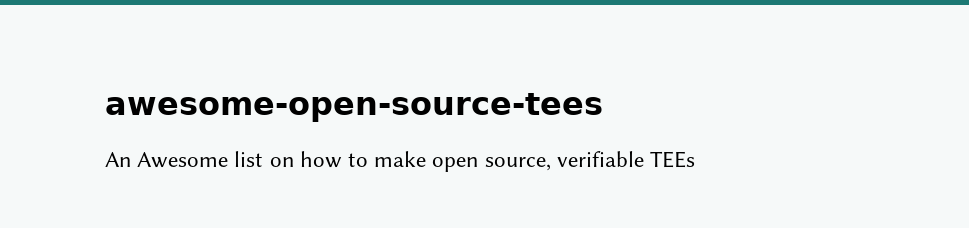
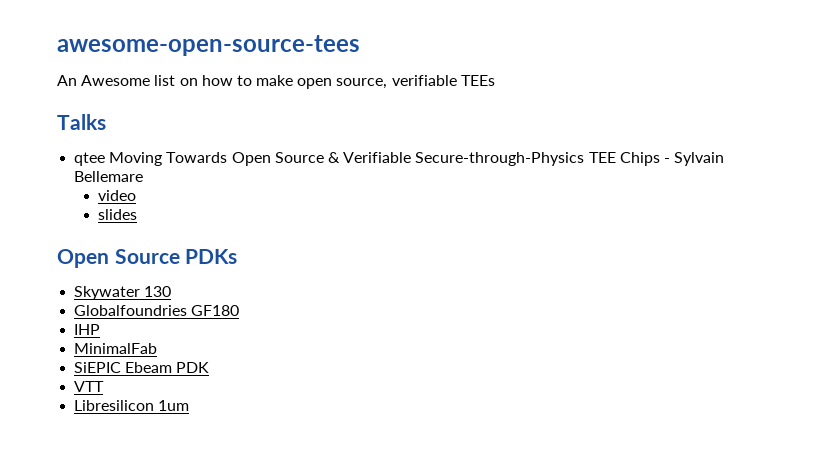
(696, 159) none -> [57,114,106,130] [74,152,725,166] [74,171,144,182] [97,190,136,201] [97,209,137,220] [57,249,238,268] [74,286,172,300] [74,305,240,316] [74,324,101,335] [74,343,158,354] [74,362,210,373] [74,381,105,392] [74,400,190,411] // Talks // qtee Moving Towards Open Source & Verifiable Secure-through-Physics TEE Chips - Sylvain Bellemare // video // slides // Open Source PDKs // Skywater 130 // Globalfoundries GF180 // IHP // MinimalFab // SiEPIC Ebeam PDK // VTT // Libresilicon 1um

